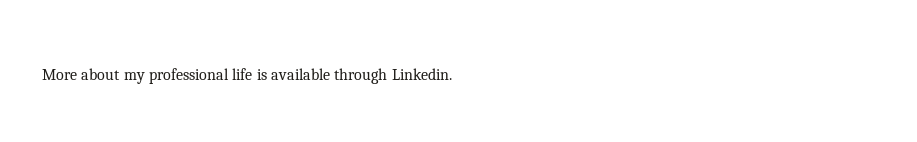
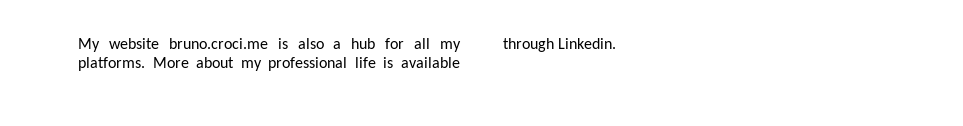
(42, 74) none -> [78,38,462,52] [78,57,145,71] My website bruno.croci.me is also a hub for all my platforms.

